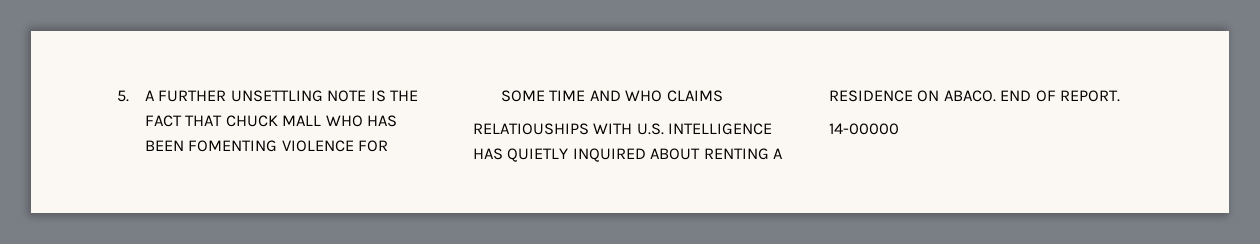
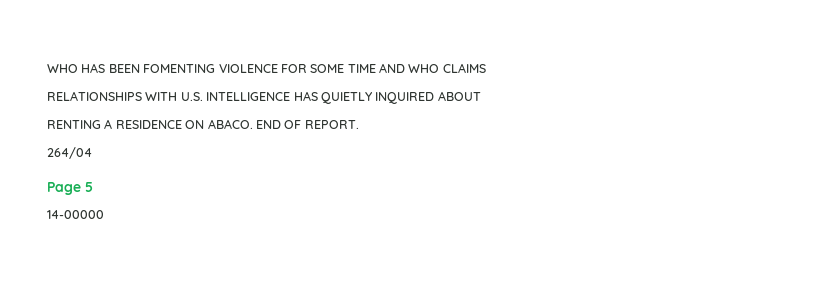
[117,90,419,102] [144,115,322,127] 5. A FURTHER UNSETTLING NOTE IS THE FACT THAT CHUCK MALL -> (47, 68) none
[473,123,589,135] RELATIOUSHIPS -> [47,91,142,101] RELATIONSHIPS
(701, 154) none -> (481, 96) //
(1121, 96) none -> [47,147,92,159] [47,182,93,195] // 264/04 // Page 5

